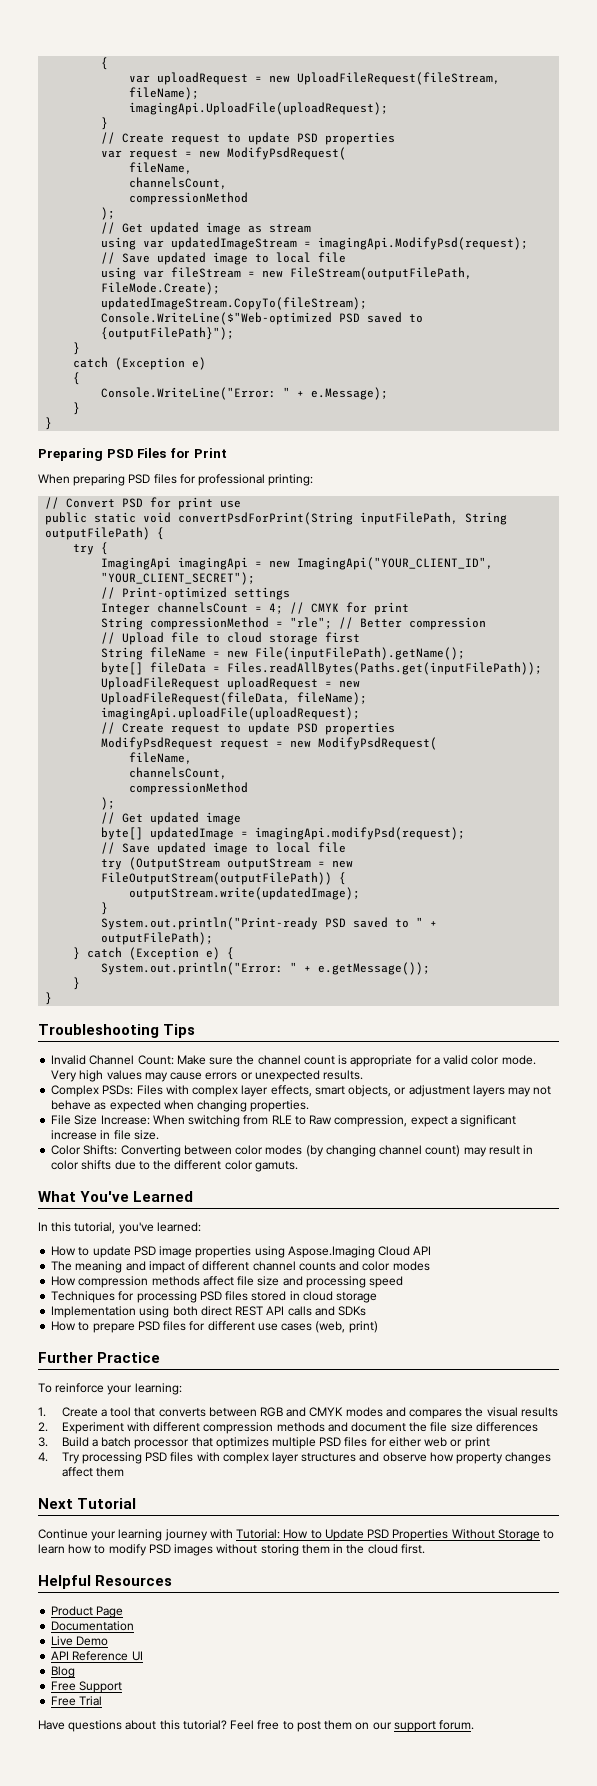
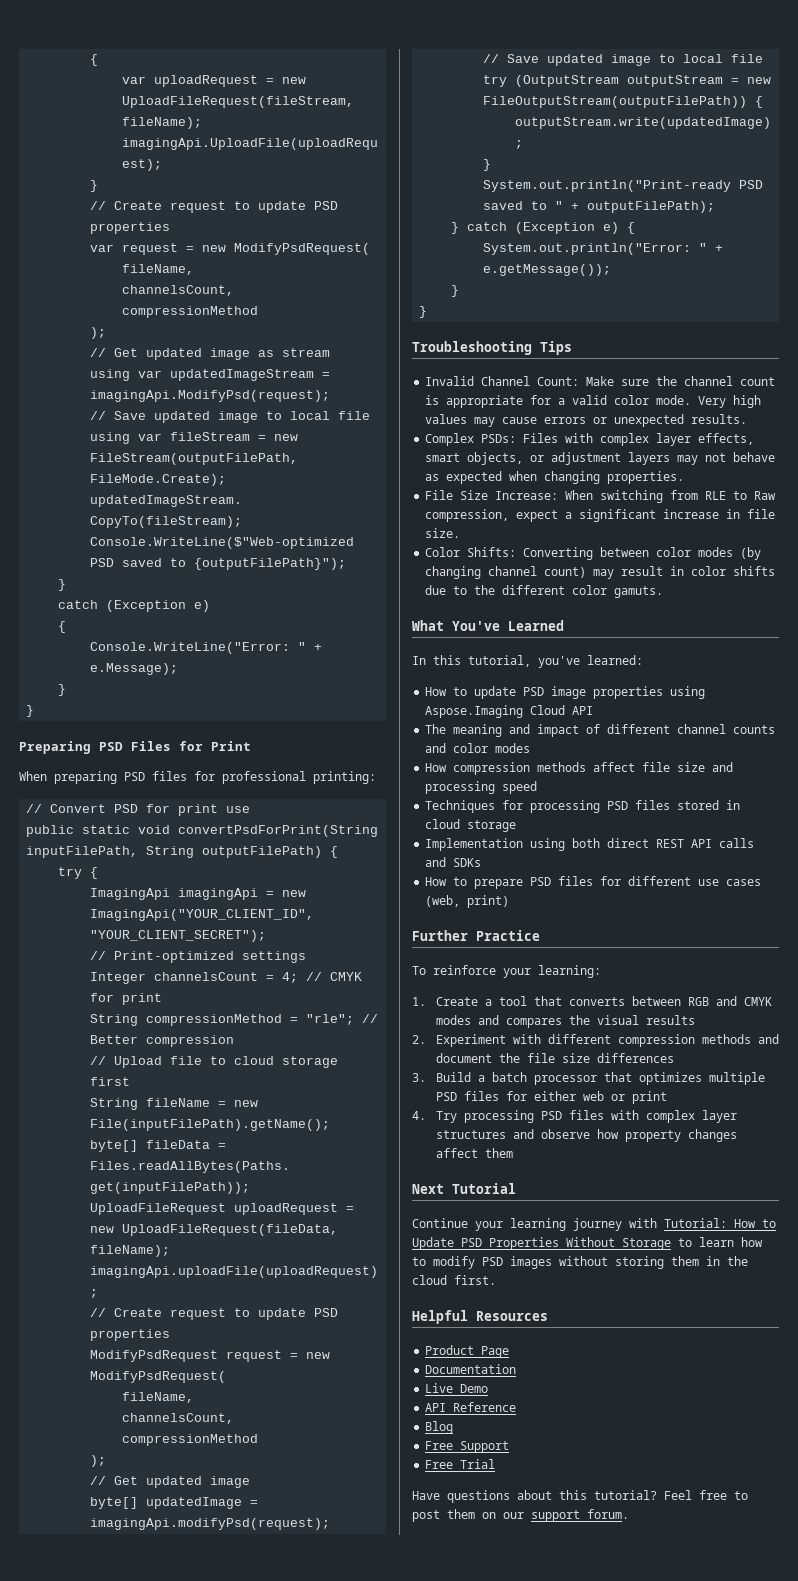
[131,1651,143,1661] UI -> (517, 1407) none

